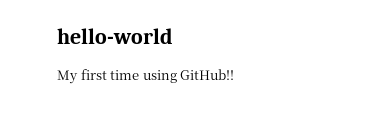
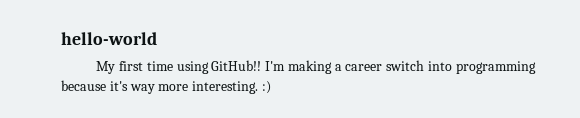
(235, 74) none -> [265,60,536,74] [61,80,271,94] I'm making a career switch into programming because it's way more interesting. :)

